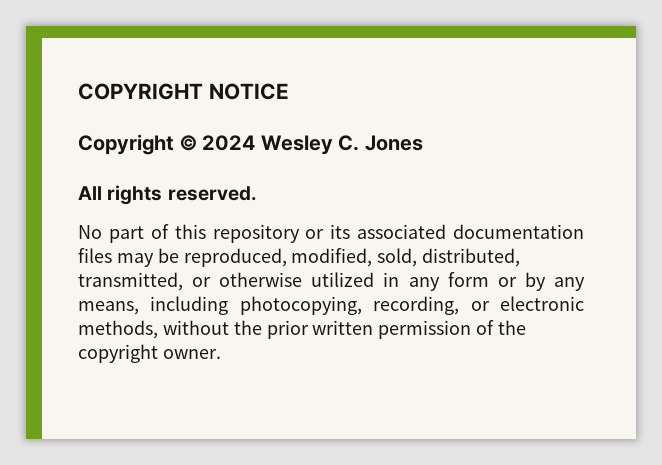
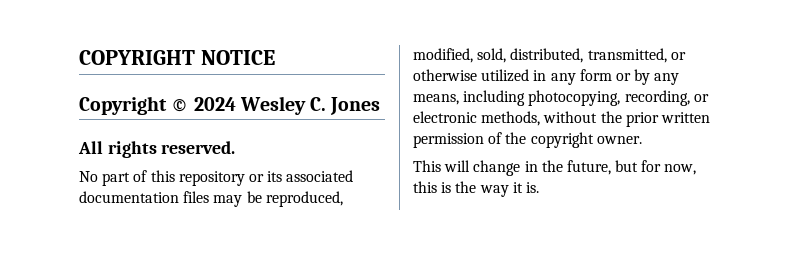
(221, 354) none -> [413,160,697,176] [413,181,539,197] // This will change in the future, but for now, this is the way it is.

